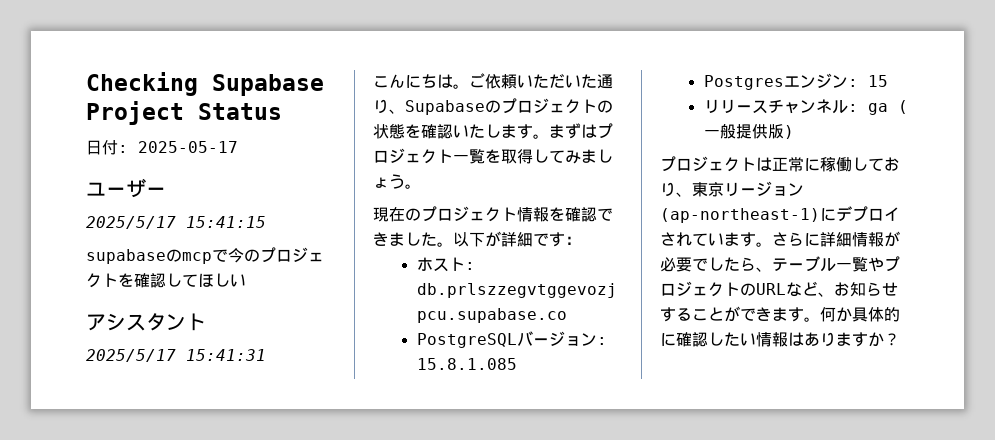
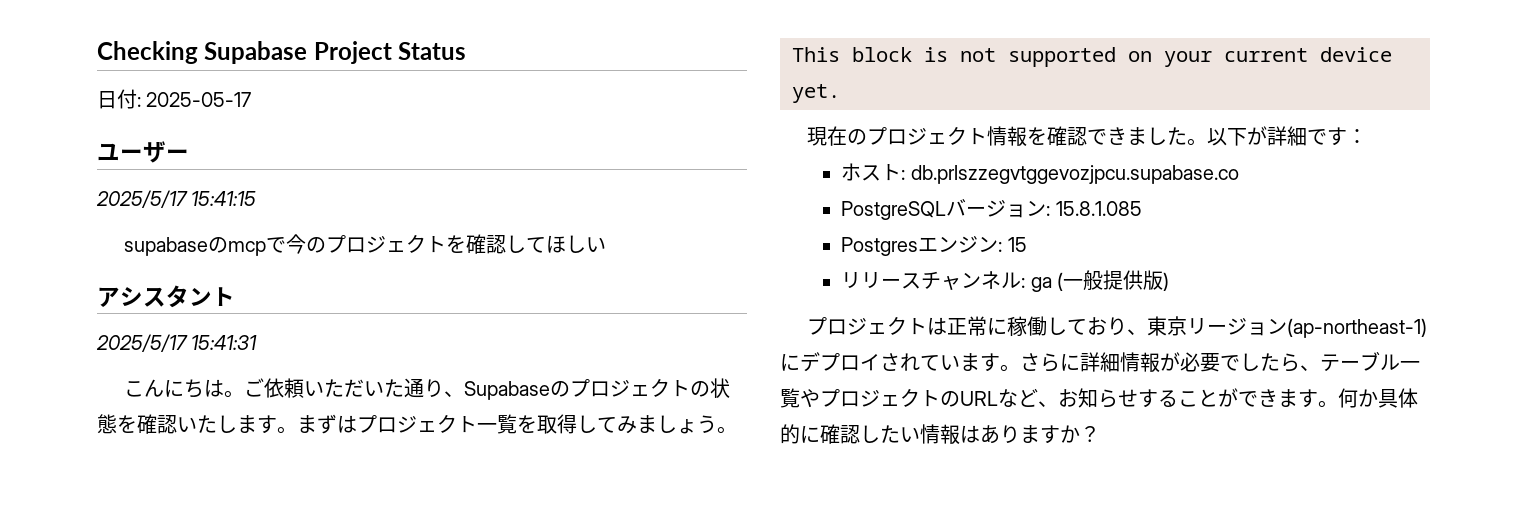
(421, 186) none -> [792,47,1392,67] [792,84,840,103] // This block is not supported on your current device yet.

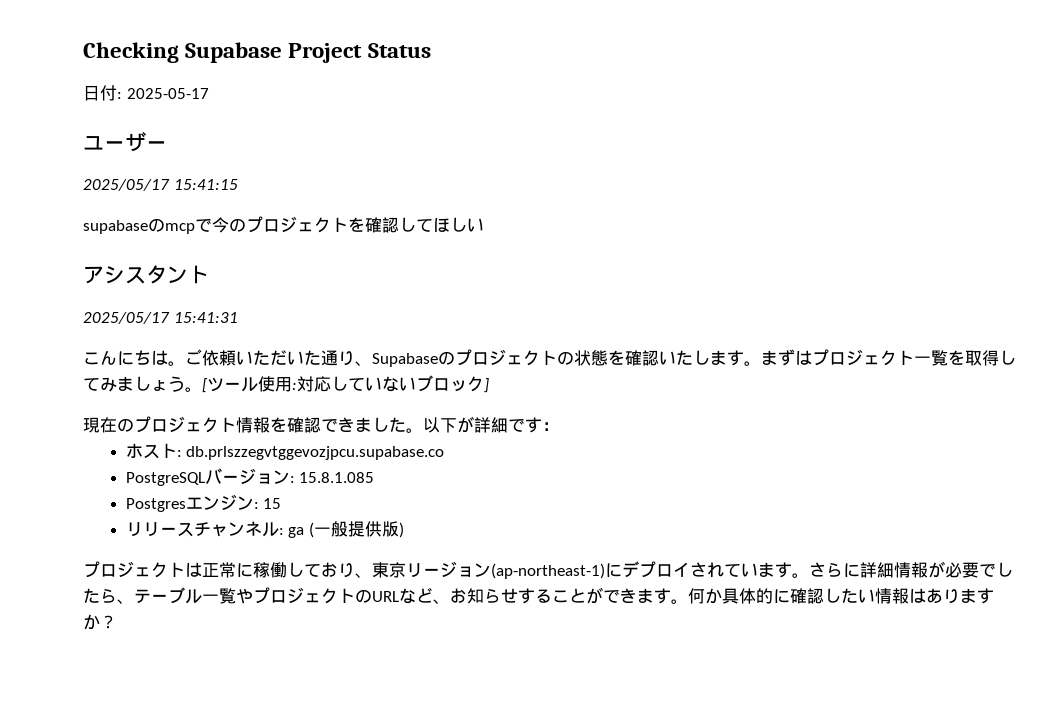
[96,190,188,208] 2025/5/17 -> [83,179,170,191] 2025/05/17
[96,334,188,352] 2025/5/17 -> [83,312,170,324] 2025/05/17
[792,47,1392,67] [792,84,840,103] // This block is not supported on your current device yet. -> [202,375,489,393] [ツール使用:対応していないブロック]

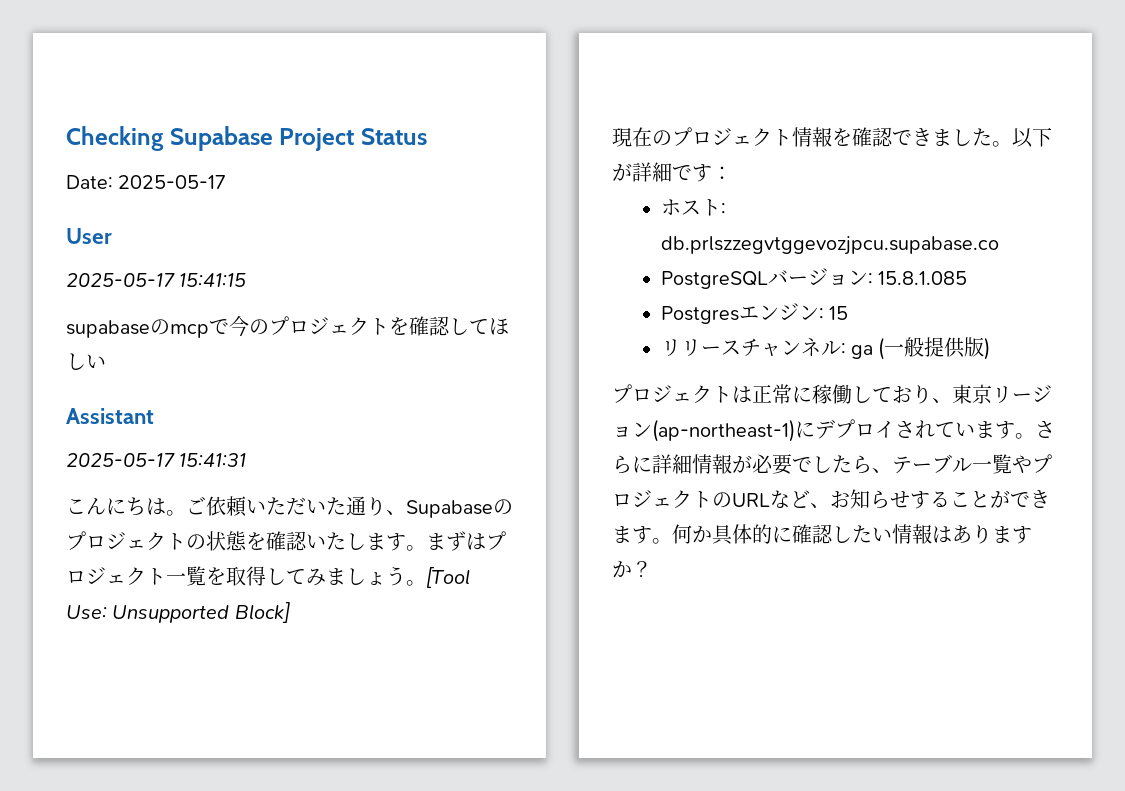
[83,85,122,101] 日付: -> [66,175,113,189] Date:
[83,132,167,152] [83,179,170,191] ユーザー // 2025/05/17 -> [66,228,112,244] [66,273,175,287] User // 2025-05-17
[83,265,209,284] [83,312,170,324] アシスタント // 2025/05/17 -> [66,408,154,424] [66,453,175,467] Assistant // 2025-05-17
[202,375,489,393] [ツール使用:対応していないブロック] -> [426,567,470,588] [66,602,290,623] [Tool Use: Unsupported Block]

